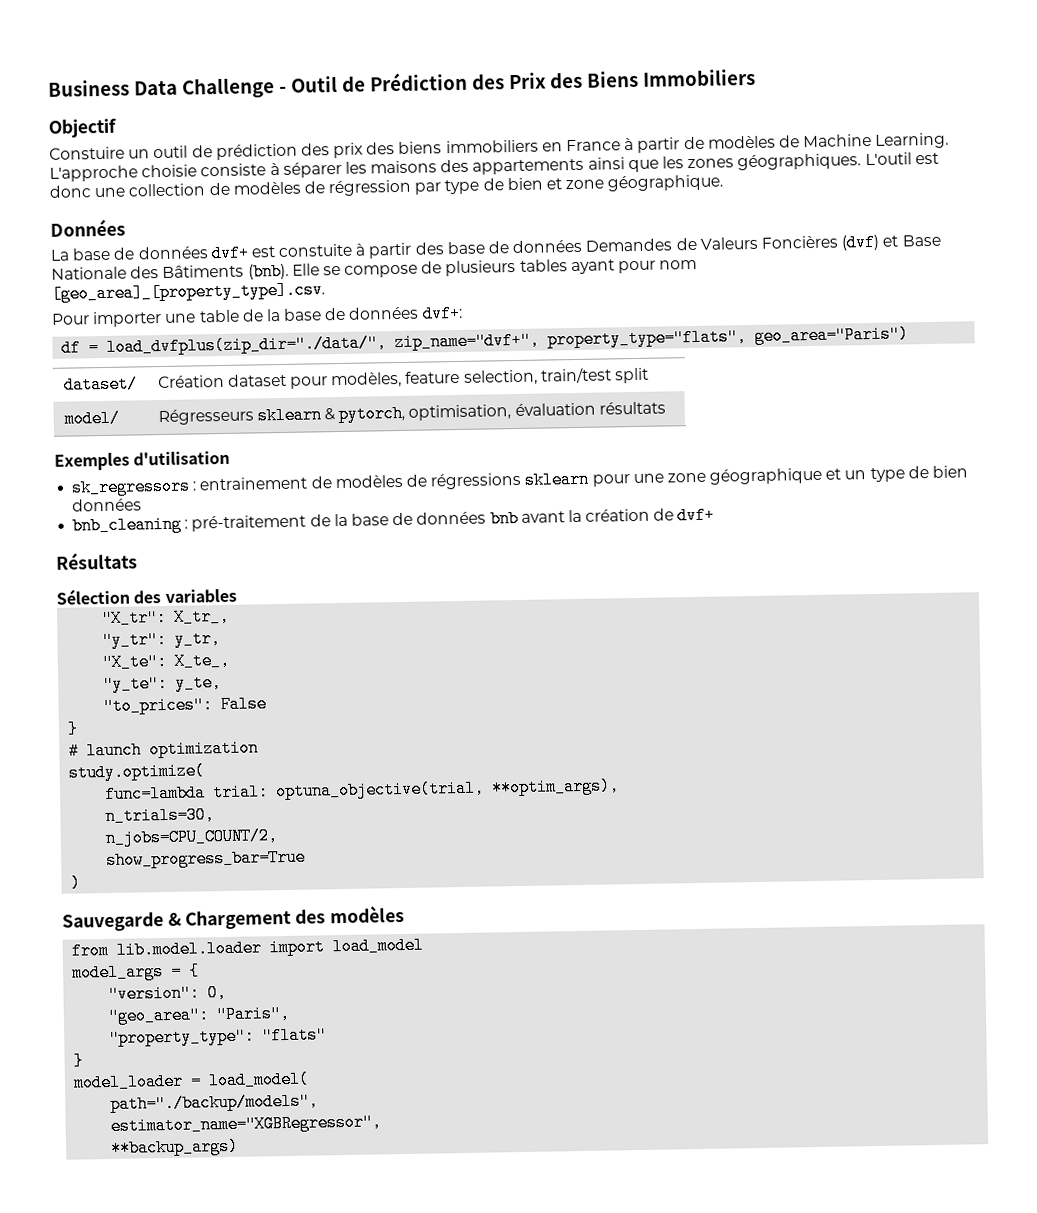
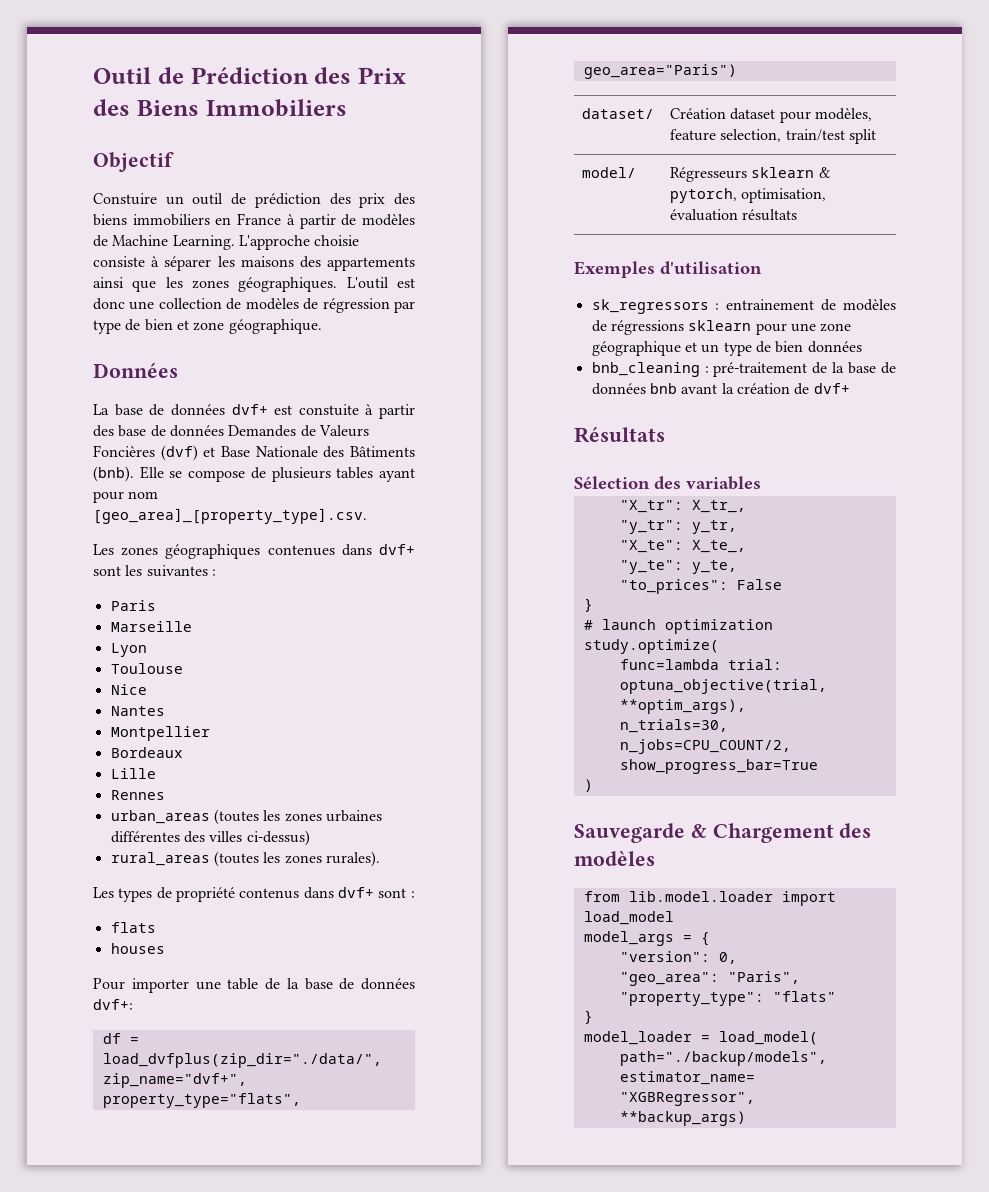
[48,77,287,99] Business Data Challenge - -> (93, 75) none
(325, 292) none -> [93,544,416,559] [93,565,216,577] [110,600,156,611] [110,621,192,632] [110,643,147,657] [110,663,183,674] [110,684,147,695] [110,706,165,716] [110,726,210,741] [110,747,183,758] [110,768,156,779] [110,790,165,800] [110,809,382,825] [110,830,310,846] [110,851,380,867] [93,887,415,902] [110,922,156,933] [110,943,165,954] // Les zones géographiques contenues dans dvf+ sont les suivantes : // Paris // Marseille // Lyon // Toulouse // Nice // Nantes // Montpellier // Bordeaux // Lille // Rennes // urban_areas (toutes les zones urbaines différentes des villes ci-dessus) // rural_areas (toutes les zones rurales). // Les types de propriété contenus dans dvf+ sont : // flats // houses

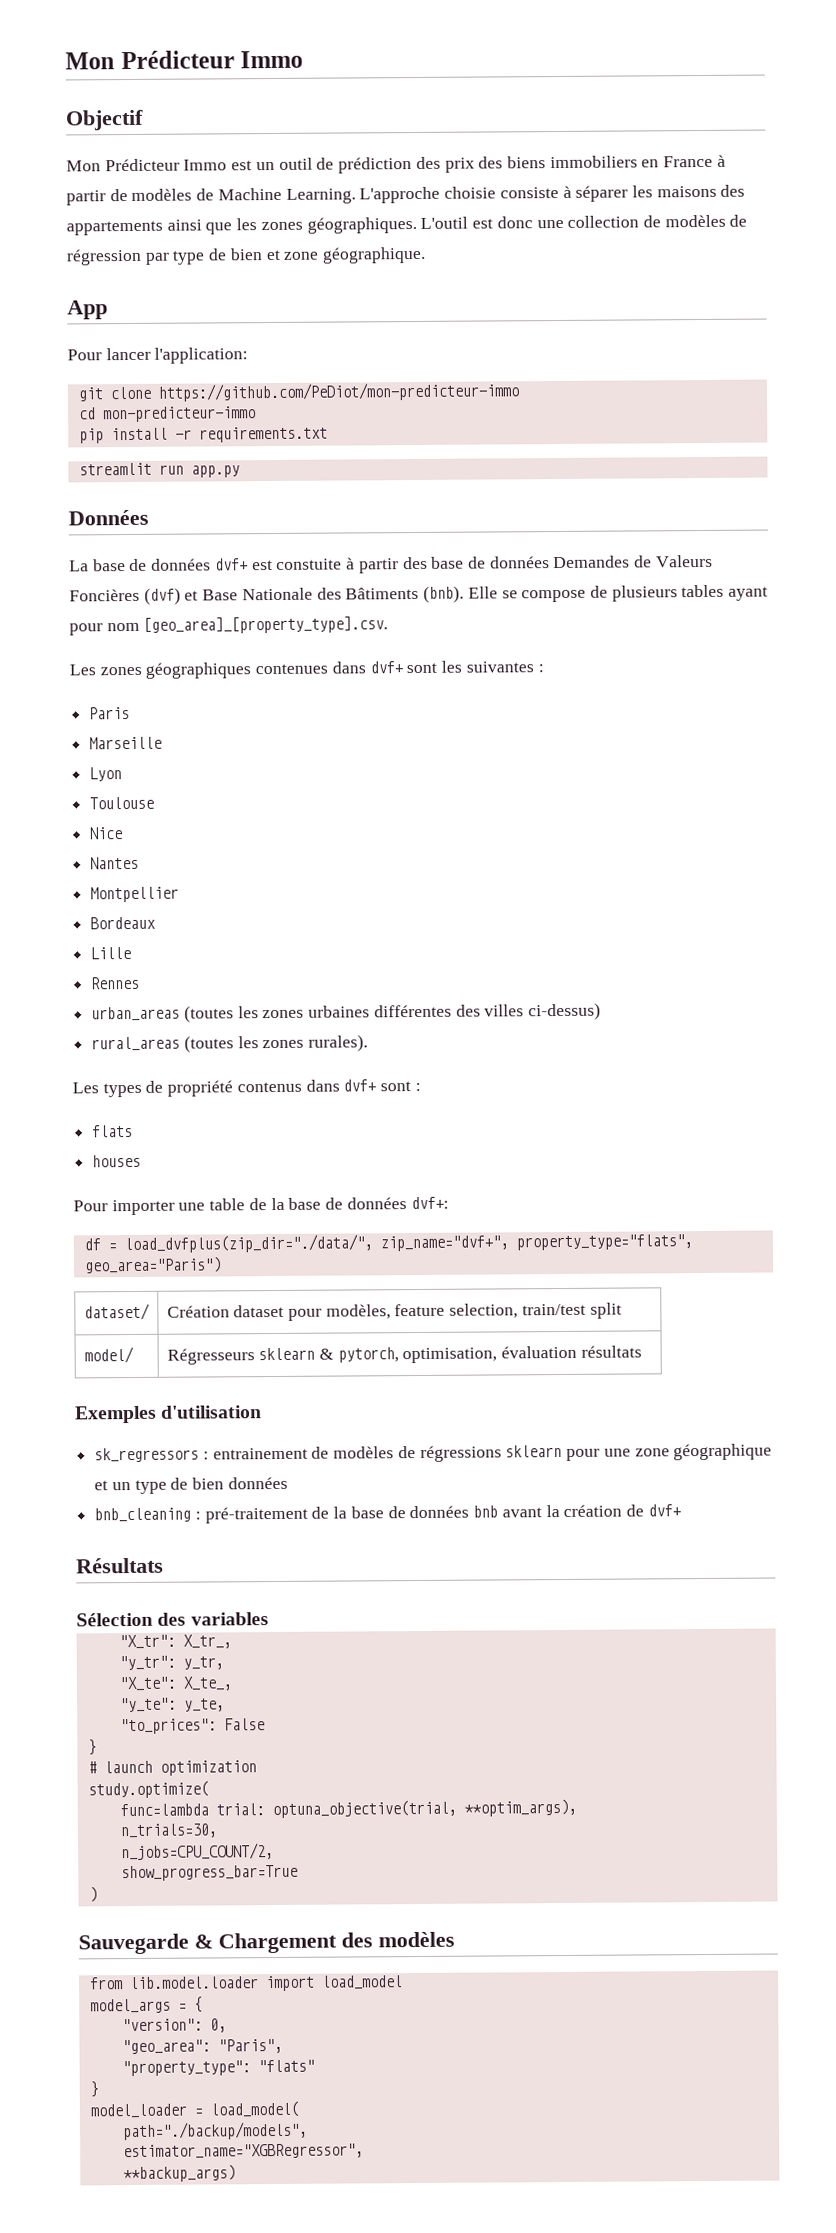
[93,67,406,84] [93,99,347,117] [93,152,174,172] [93,193,157,205] Outil de Prédiction des Prix des Biens Immobiliers // Objectif // Constuire -> [65,50,304,70] [65,109,144,131] [66,158,253,172] Mon Prédicteur Immo // Objectif // Mon Prédicteur Immo est
(322, 326) none -> [67,300,108,320] [67,347,249,364] [77,382,519,402] [78,406,256,423] [78,426,328,444] [78,462,240,478] // App // Pour lancer l'application: // git clone https://github.com/PeDiot/mon-predicteur-immo // cd mon-predicteur-immo // pip install -r requirements.txt // streamlit run app.py

